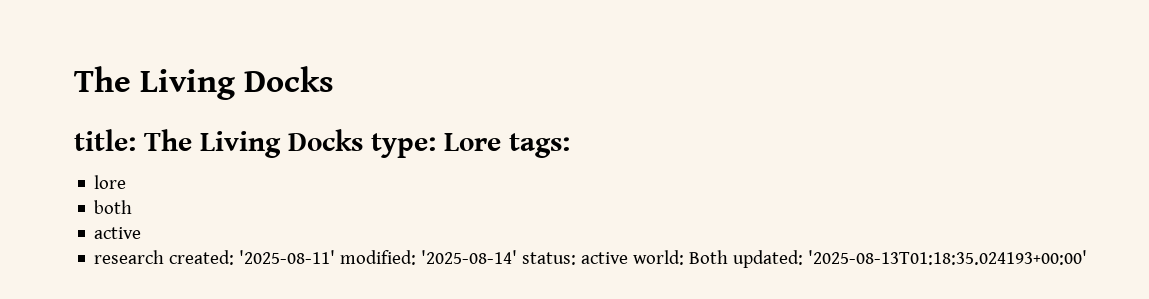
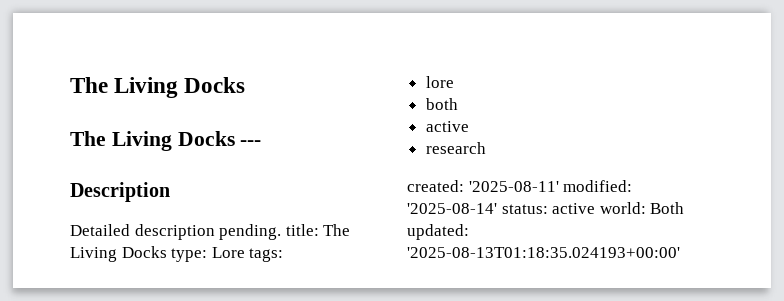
(335, 79) none -> [70,131,262,151] [70,182,170,202] [70,224,282,240] The Living Docks --- // Description // Detailed description pending.
(165, 257) none -> (486, 148) //

